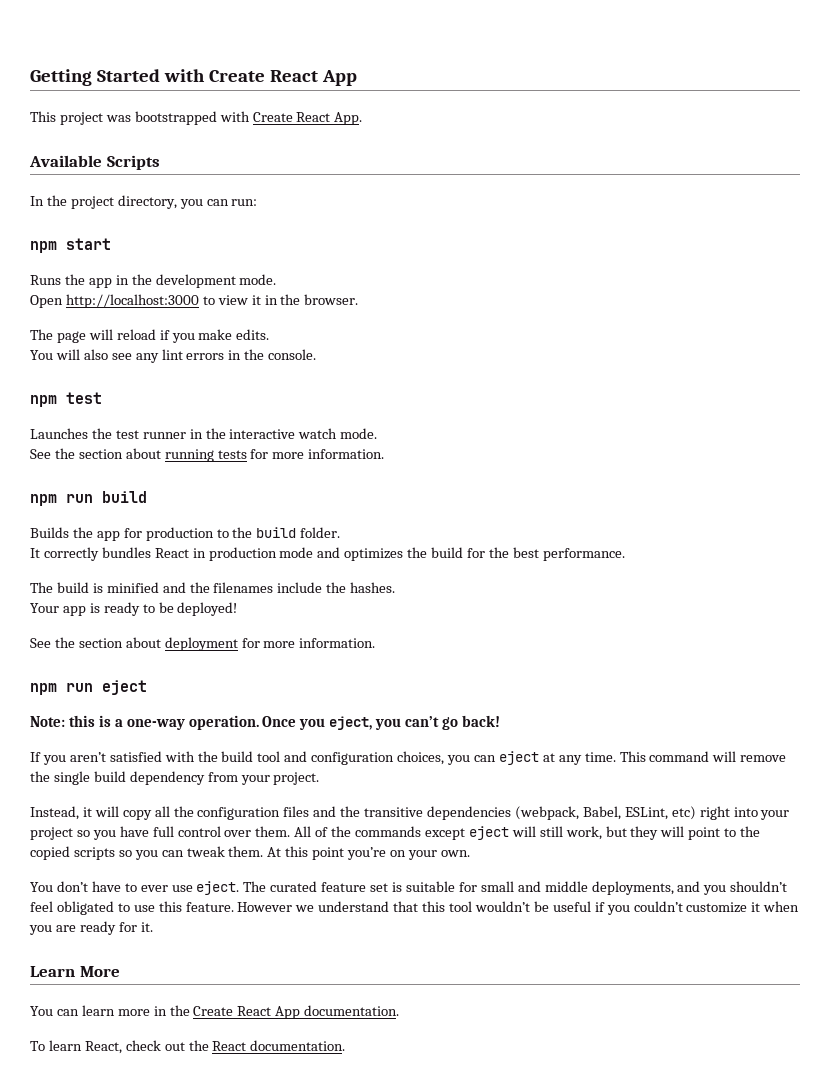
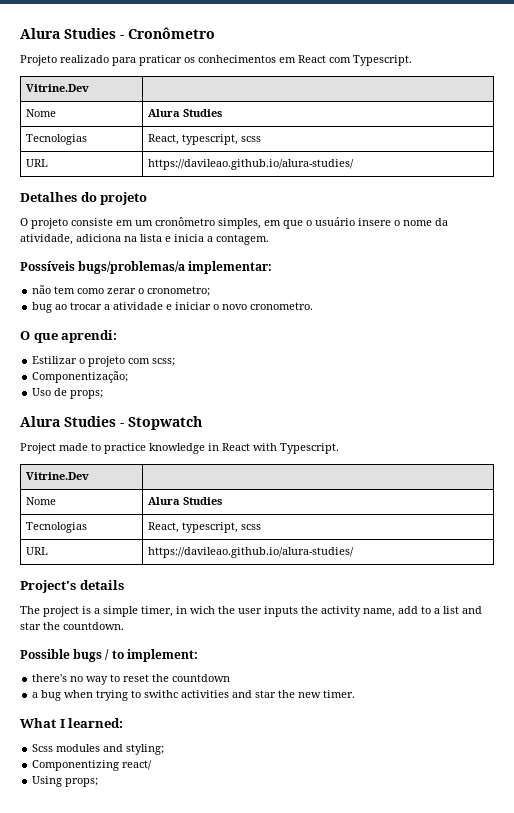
[30,69,357,86] [30,111,363,125] [29,155,160,170] [30,195,258,209] [30,238,111,253] [30,274,277,288] [30,294,359,308] [30,329,270,343] [30,349,317,363] [30,392,102,407] [30,428,378,439] [30,448,385,462] [30,491,147,506] [30,527,341,541] [30,547,625,561] [30,582,396,593] [30,602,238,616] [30,637,376,651] [30,680,147,695] [30,715,500,730] [30,751,787,765] [30,771,320,785] [30,806,790,820] [30,826,761,840] [30,846,470,860] [30,881,788,895] [30,901,800,915] [29,921,153,935] [30,966,120,977] [30,1005,400,1019] [30,1040,346,1054] Getting Started with Create React App // This project was bootstrapped with Create React App. // Available Scripts // In the project directory, you can run: // npm start // Runs the app in the development mode. // Open http://localhost:3000 to view it in the browser. // The page will reload if you make edits. // You will also see any lint errors in the console. // npm test // Launches the test runner in the interactive watch mode. // See the section about running tests for more information. // npm run build // Builds the app for production to the build folder. // It correctly bundles React in production mode and optimizes the build for the best performance. // The build is minified and the filenames include the hashes. // Your app is ready to be deployed! // See the section about deployment for more information. // npm run eject // Note: this is a one-way operation. Once you eject, you can’t go back! // If you aren’t satisfied with the build tool and configuration choices, you can eject at any time. This command will remove the single build dependency from your project. // Instead, it will copy all the configuration files and the transitive dependencies (webpack, Babel, ESLint, etc) right into your project so you have full control over them. All of the commands except eject will still work, but they will point to the copied scripts so you can tweak them. At this point you’re on your own. // You don’t have to ever use eject. The curated feature set is suitable for small and middle deployments, and you shouldn’t feel obligated to use this feature. However we understand that this tool wouldn’t be useful if you couldn’t customize it when you are ready for it. // Learn More // You can learn more in the Create React App documentation. // To learn React, check out the React documentation. -> [20,27,215,39] [20,55,412,66] [25,84,89,92] [25,109,56,117] [147,109,222,117] [25,134,87,145] [147,134,261,145] [25,159,48,167] [147,159,354,170] [20,192,148,205] [20,217,448,229] [20,234,269,245] [20,261,273,274] [32,285,211,296] [32,302,314,313] [20,330,118,343] [32,356,176,367] [32,371,129,383] [32,388,104,399] [20,416,202,430] [20,443,339,454] [25,472,89,480] [25,497,56,505] [147,497,222,505] [25,522,87,533] [147,522,261,533] [25,547,48,555] [147,547,354,558] [20,580,124,593] [20,606,482,617] [20,622,124,630] [20,649,198,662] [32,674,231,685] [32,690,356,701] [20,718,124,728] [32,744,165,755] [32,760,153,771] [32,776,99,787] Alura Studies - Cronômetro // Projeto realizado para praticar os conhecimentos em React com Typescript. // Vitrine.Dev | // Nome | Alura Studies // Tecnologias | React, typescript, scss // URL | https://davileao.github.io/alura-studies/ // Detalhes do projeto // O projeto consiste em um cronômetro simples, em que o usuário insere o nome da atividade, adiciona na lista e inicia a contagem. // Possíveis bugs/problemas/a implementar: // não tem como zerar o cronometro; // bug ao trocar a atividade e iniciar o novo cronometro. // O que aprendi: // Estilizar o projeto com scss; // Componentização; // Uso de props; // Alura Studies - Stopwatch // Project made to practice knowledge in React with Typescript. // Vitrine.Dev | // Nome | Alura Studies // Tecnologias | React, typescript, scss // URL | https://davileao.github.io/alura-studies/ // Project's details // The project is a simple timer, in wich the user inputs the activity name, add to a list and star the countdown. // Possible bugs / to implement: // there's no way to reset the countdown // a bug when trying to swithc activities and star the new timer. // What I learned: // Scss modules and styling; // Componentizing react/ // Using props;

